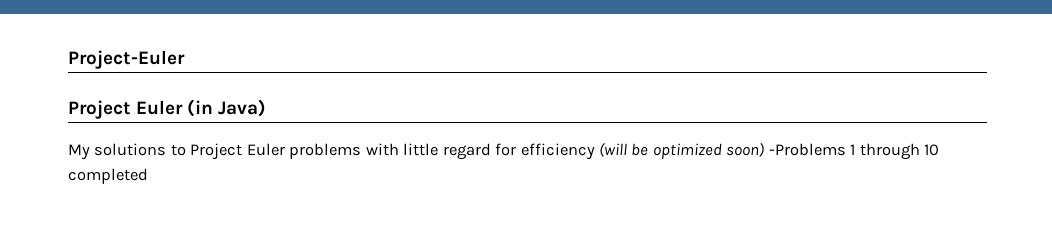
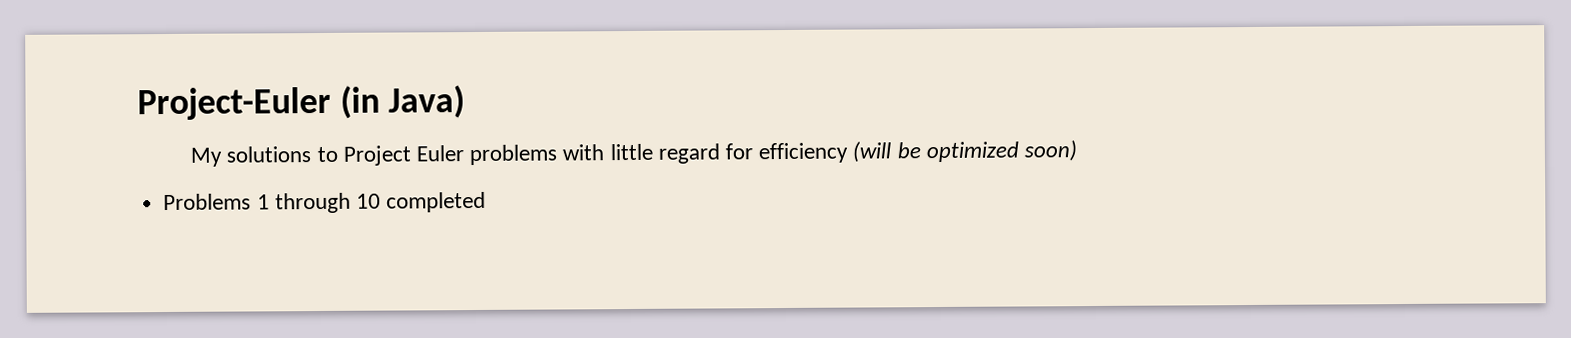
[68,100,184,119] // Project Euler -> (331, 103) none
[768,143,846,156] -Problems -> [163,193,252,211] // Problems

